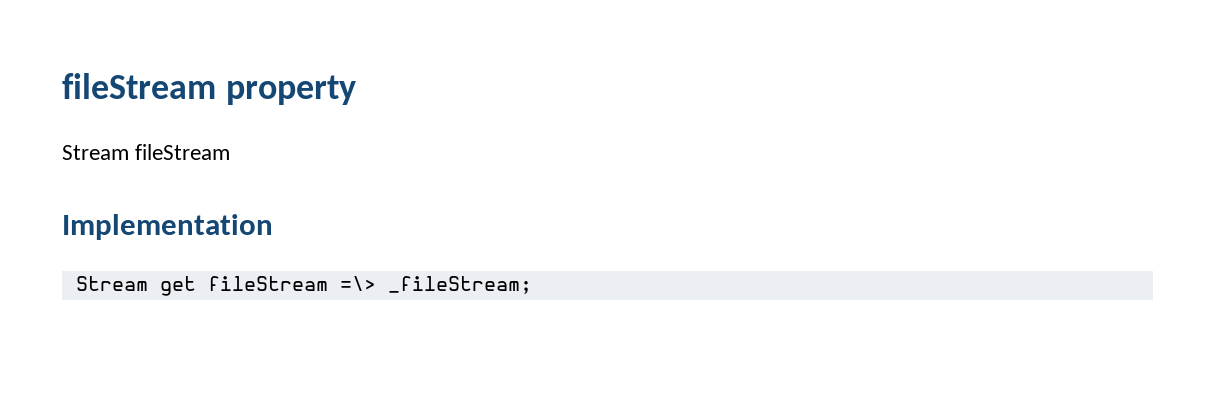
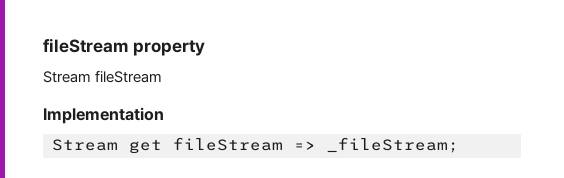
[339,276,376,291] =\> -> [294,141,316,150] =>

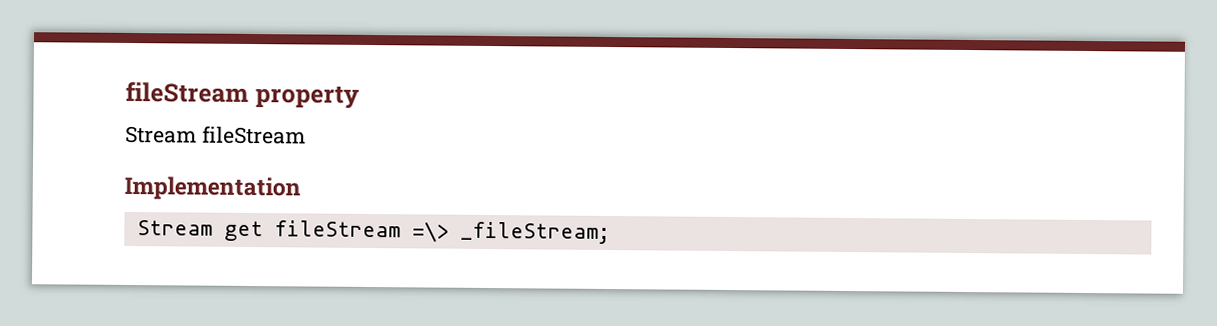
[294,141,316,150] => -> [411,221,449,243] =\>

